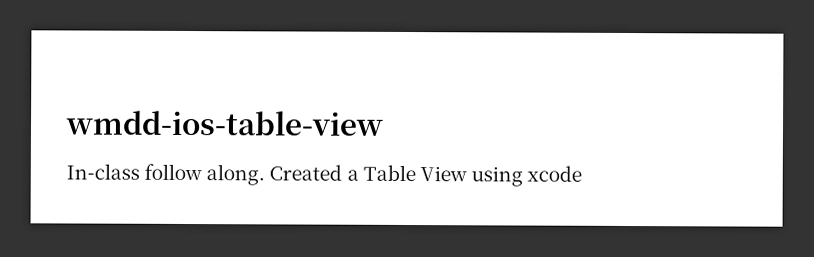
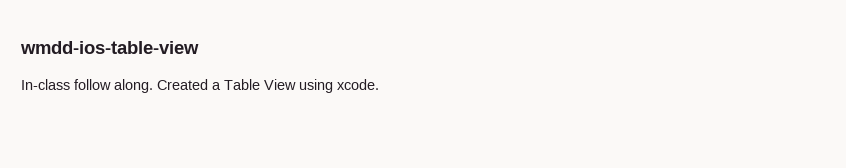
[527,165,583,182] xcode -> [337,79,379,90] xcode.

